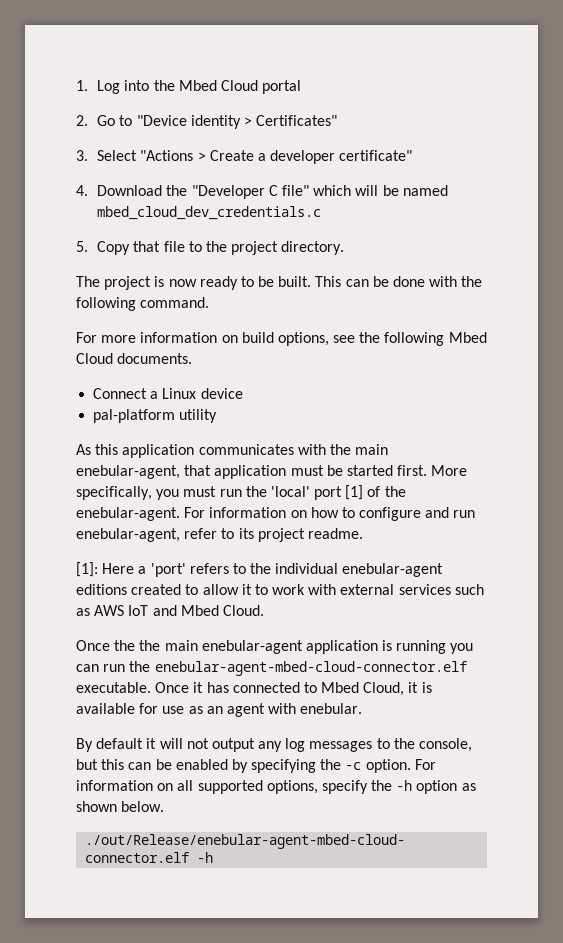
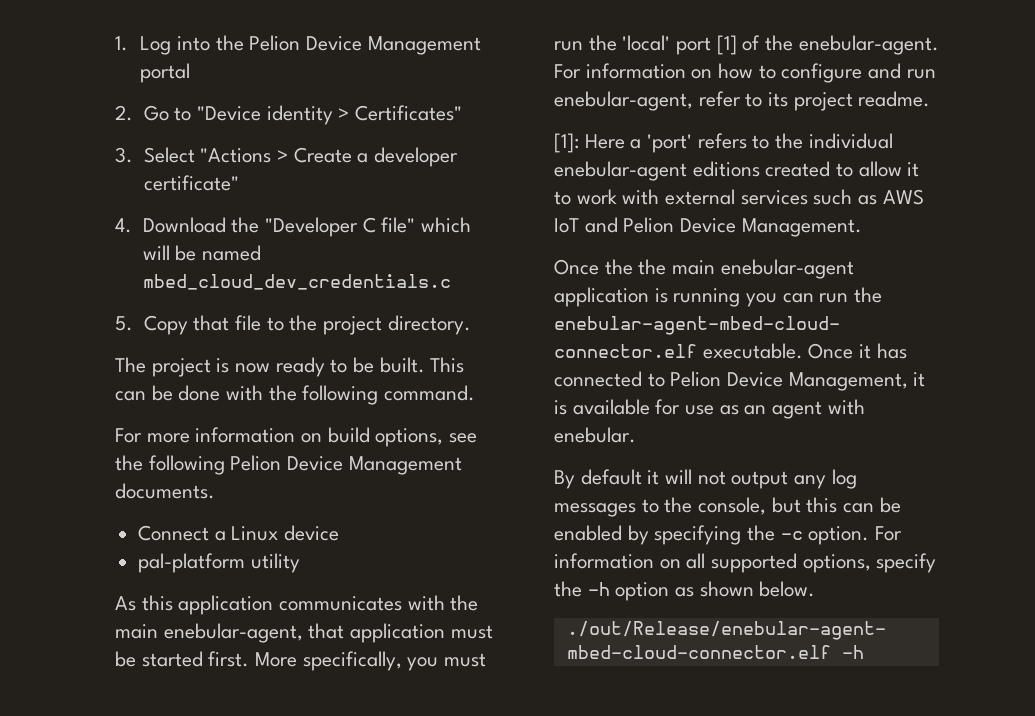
[178,80,258,91] Mbed Cloud -> [249,35,481,55] Pelion Device Management
[448,332,487,343] [76,353,113,364] Mbed Cloud -> [230,455,462,475] Pelion Device Management
[180,605,264,616] Mbed Cloud. -> [623,217,862,237] Pelion Device Management.
[321,682,405,696] Mbed Cloud, -> [670,371,908,391] Pelion Device Management,

